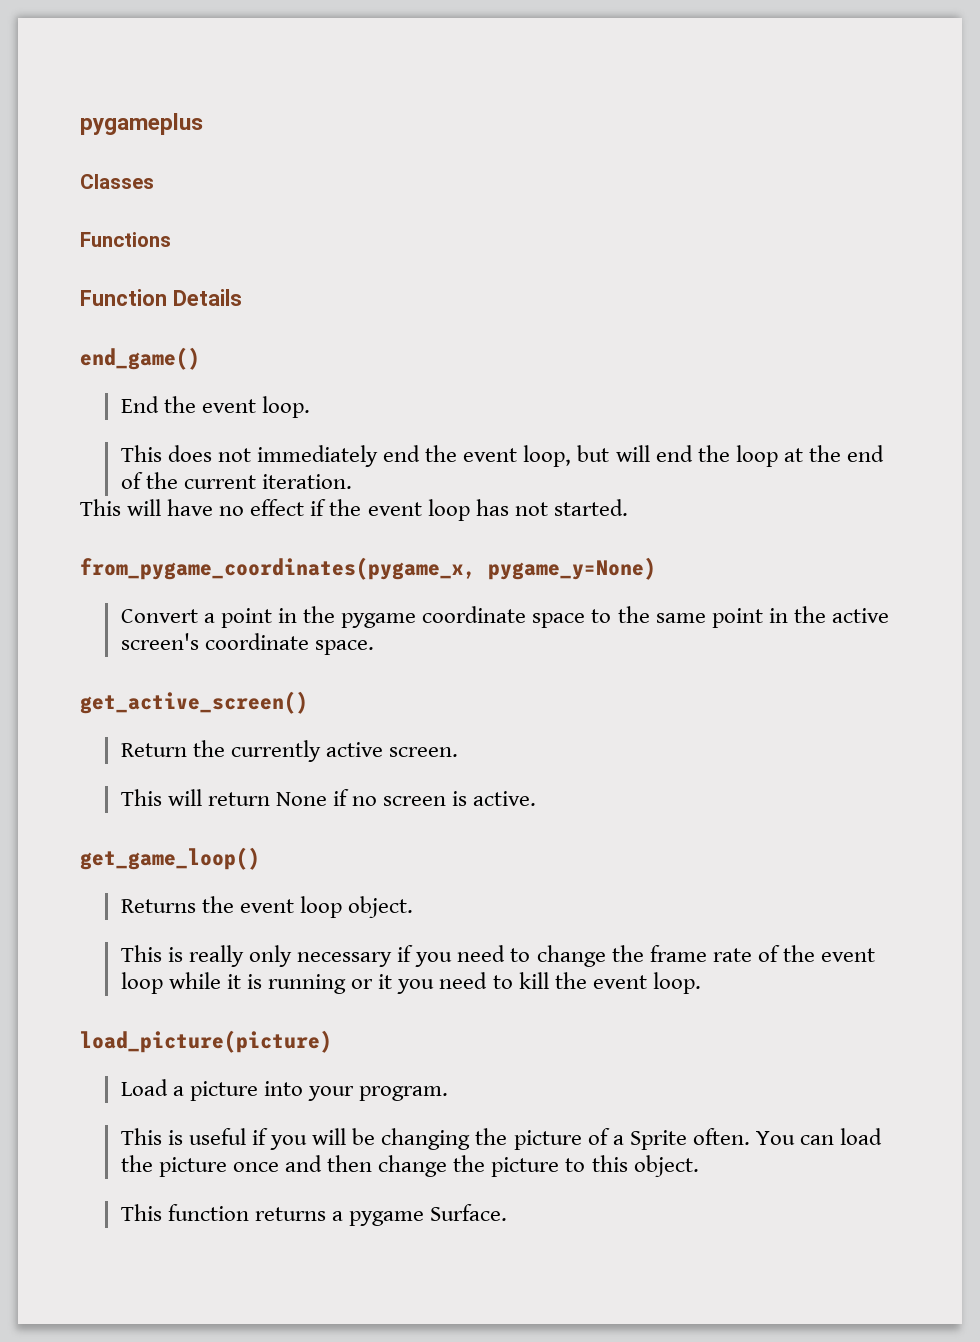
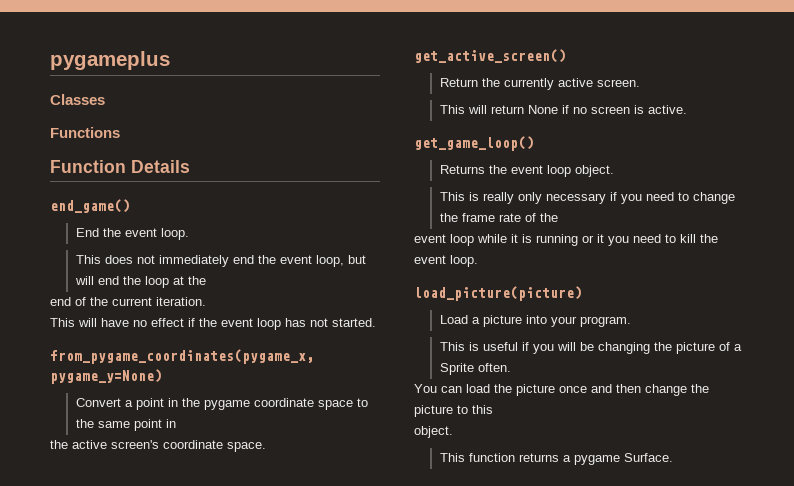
(841, 453) none -> (206, 280) //
(788, 615) none -> (176, 423) //
(815, 953) none -> (558, 217) //
(750, 1136) none -> (511, 367) //
(628, 1163) none -> (493, 409) //

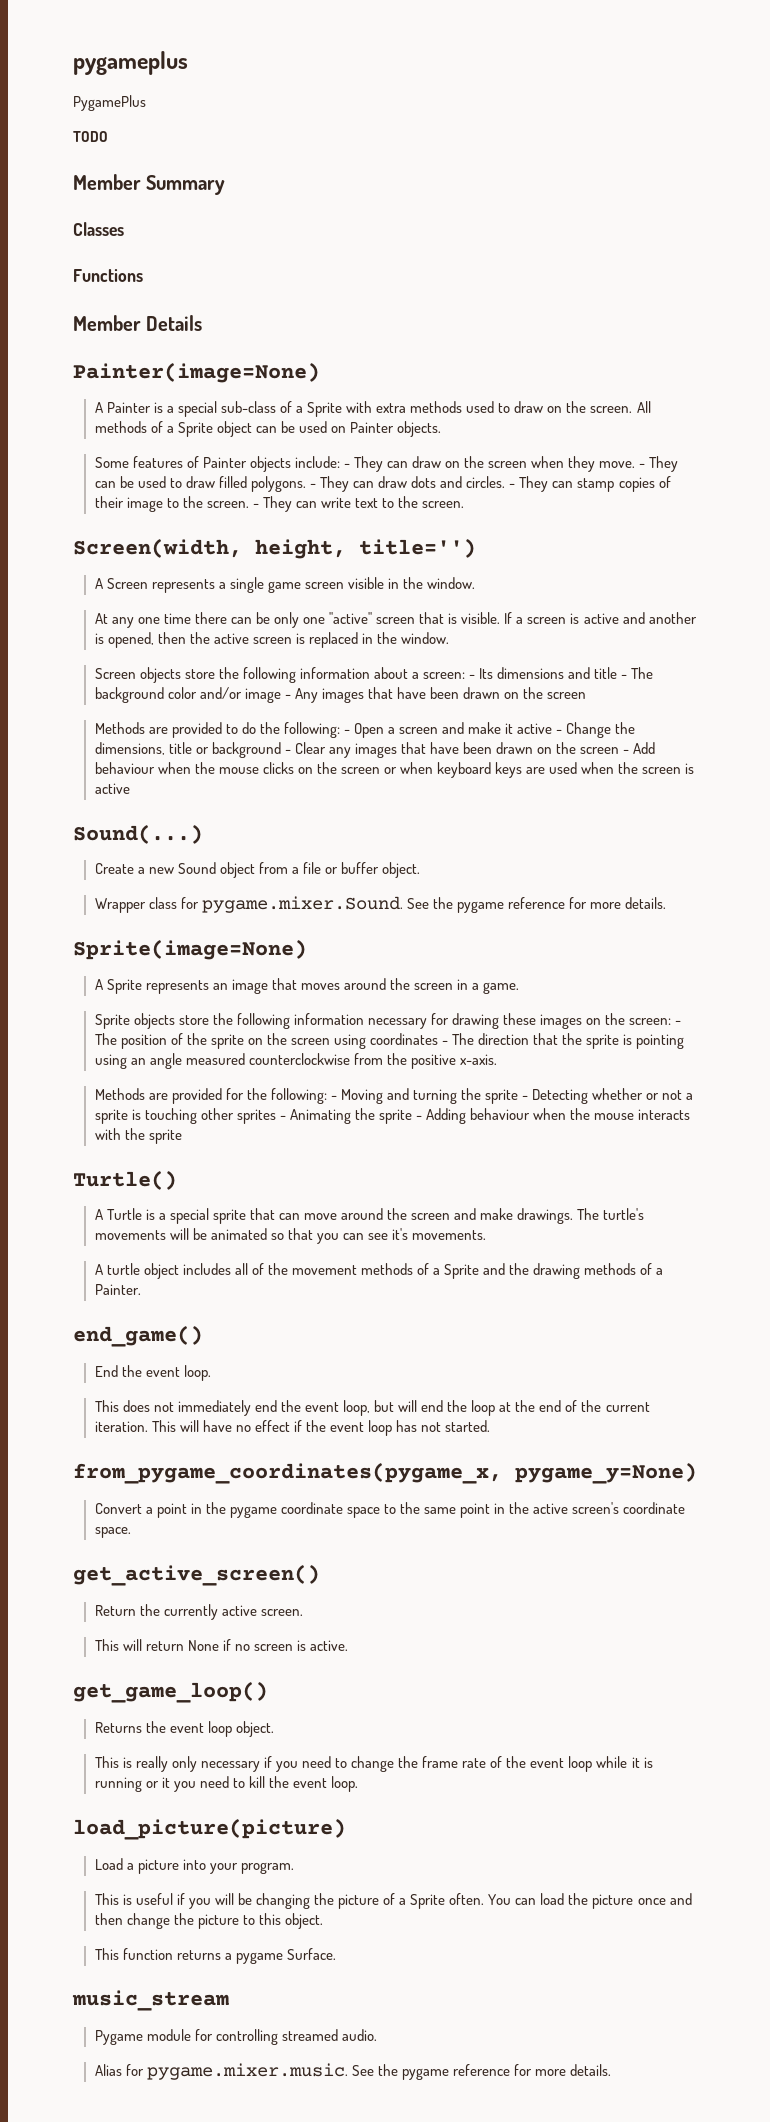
(170, 60) none -> [73,95,146,111] [73,131,108,142] [73,174,226,195] // PygamePlus // TODO // Member Summary
[50,160,126,173] Function -> [73,315,141,331] Member
(190, 166) none -> [73,362,320,383] [94,401,651,417] [94,421,442,437] [94,456,679,472] [94,476,671,492] [94,496,465,512] [73,538,476,559] [94,577,476,593] [94,612,697,628] [94,632,450,648] [94,667,654,683] [94,687,587,703] [94,722,636,738] [94,742,656,758] [94,762,695,778] [94,783,130,794] [73,824,203,844] [94,862,421,878] [94,896,667,913] [73,939,307,960] [94,978,520,994] [94,1013,682,1029] [94,1033,685,1049] [94,1053,498,1069] [94,1088,694,1104] [94,1108,691,1124] [94,1128,182,1144] [73,1170,177,1190] [94,1208,645,1224] [94,1228,487,1244] [94,1263,664,1279] [94,1284,141,1295] // Painter(image=None) // A Painter is a special sub-class of a Sprite with extra methods used to draw on the screen. All methods of a Sprite object can be used on Painter objects. // Some features of Painter objects include: - They can draw on the screen when they move. - They can be used to draw filled polygons. - They can draw dots and circles. - They can stamp copies of their image to the screen. - They can write text to the screen. // Screen(width, height, title='') // A Screen represents a single game screen visible in the window. // At any one time there can be only one "active" screen that is visible. If a screen is active and another is opened, then the active screen is replaced in the window. // Screen objects store the following information about a screen: - Its dimensions and title - The background color and/or image - Any images that have been drawn on the screen // Methods are provided to do the following: - Open a screen and make it active - Change the dimensions, title or background - Clear any images that have been drawn on the screen - Add behaviour when the mouse clicks on the screen or when keyboard keys are used when the screen is active // Sound(...) // Create a new Sound object from a file or buffer object. // Wrapper class for pygame.mixer.Sound. See the pygame reference for more details. // Sprite(image=None) // A Sprite represents an image that moves around the screen in a game. // Sprite objects store the following information necessary for drawing these images on the screen: - The position of the sprite on the screen using coordinates - The direction that the sprite is pointing using an angle measured counterclockwise from the positive x-axis. // Methods are provided for the following: - Moving and turning the sprite - Detecting whether or not a sprite is touching other sprites - Animating the sprite - Adding behaviour when the mouse interacts with the sprite // Turtle() // A Turtle is a special sprite that can move around the screen and make drawings. The turtle's movements will be animated so that you can see it's movements. // A turtle object includes all of the movement methods of a Sprite and the drawing methods of a Painter.
(206, 280) // -> (536, 1406) none
(206, 301) // -> (148, 1426) none
(176, 423) // -> (506, 1508) none
(558, 217) // -> (527, 1762) none
(511, 367) // -> (485, 1899) none
(493, 409) // -> (281, 1919) none
(673, 457) none -> [72,1990,229,2011] [94,2029,377,2045] [94,2063,612,2080] // music_stream // Pygame module for controlling streamed audio. // Alias for pygame.mixer.music. See the pygame reference for more details.

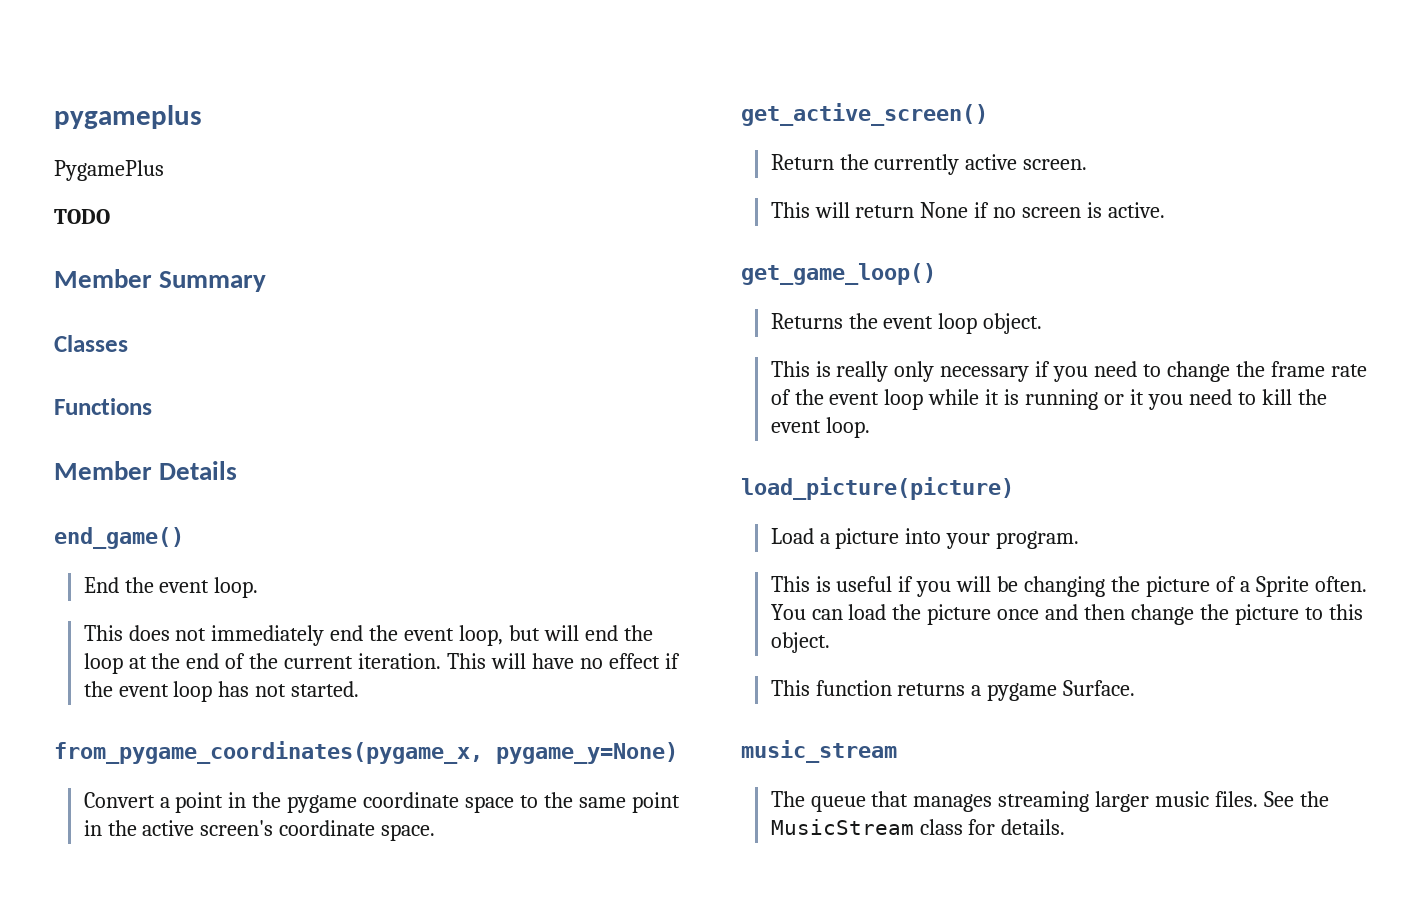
[73,362,320,383] [94,401,651,417] [94,421,442,437] [94,456,679,472] [94,476,671,492] [94,496,465,512] [73,538,476,559] [94,577,476,593] [94,612,697,628] [94,632,450,648] [94,667,654,683] [94,687,587,703] [94,722,636,738] [94,742,656,758] [94,762,695,778] [94,783,130,794] [73,824,203,844] [94,862,421,878] [94,896,667,913] [73,939,307,960] [94,978,520,994] [94,1013,682,1029] [94,1033,685,1049] [94,1053,498,1069] [94,1088,694,1104] [94,1108,691,1124] [94,1128,182,1144] [73,1170,177,1190] [94,1208,645,1224] [94,1228,487,1244] [94,1263,664,1279] [94,1284,141,1295] // Painter(image=None) // A Painter is a special sub-class of a Sprite with extra methods used to draw on the screen. All methods of a Sprite object can be used on Painter objects. // Some features of Painter objects include: - They can draw on the screen when they move. - They can be used to draw filled polygons. - They can draw dots and circles. - They can stamp copies of their image to the screen. - They can write text to the screen. // Screen(width, height, title='') // A Screen represents a single game screen visible in the window. // At any one time there can be only one "active" screen that is visible. If a screen is active and another is opened, then the active screen is replaced in the window. // Screen objects store the following information about a screen: - Its dimensions and title - The background color and/or image - Any images that have been drawn on the screen // Methods are provided to do the following: - Open a screen and make it active - Change the dimensions, title or background - Clear any images that have been drawn on the screen - Add behaviour when the mouse clicks on the screen or when keyboard keys are used when the screen is active // Sound(...) // Create a new Sound object from a file or buffer object. // Wrapper class for pygame.mixer.Sound. See the pygame reference for more details. // Sprite(image=None) // A Sprite represents an image that moves around the screen in a game. // Sprite objects store the following information necessary for drawing these images on the screen: - The position of the sprite on the screen using coordinates - The direction that the sprite is pointing using an angle measured counterclockwise from the positive x-axis. // Methods are provided for the following: - Moving and turning the sprite - Detecting whether or not a sprite is touching other sprites - Animating the sprite - Adding behaviour when the mouse interacts with the sprite // Turtle() // A Turtle is a special sprite that can move around the screen and make drawings. The turtle's movements will be animated so that you can see it's movements. // A turtle object includes all of the movement methods of a Sprite and the drawing methods of a Painter. -> (238, 470) none
[94,2029,377,2045] [94,2063,567,2080] Pygame module for controlling streamed audio. // Alias for pygame.mixer.music. See the pygame reference for more -> [770,791,1330,812] [770,819,996,835] The queue that manages streaming larger music files. See the MusicStream class for

